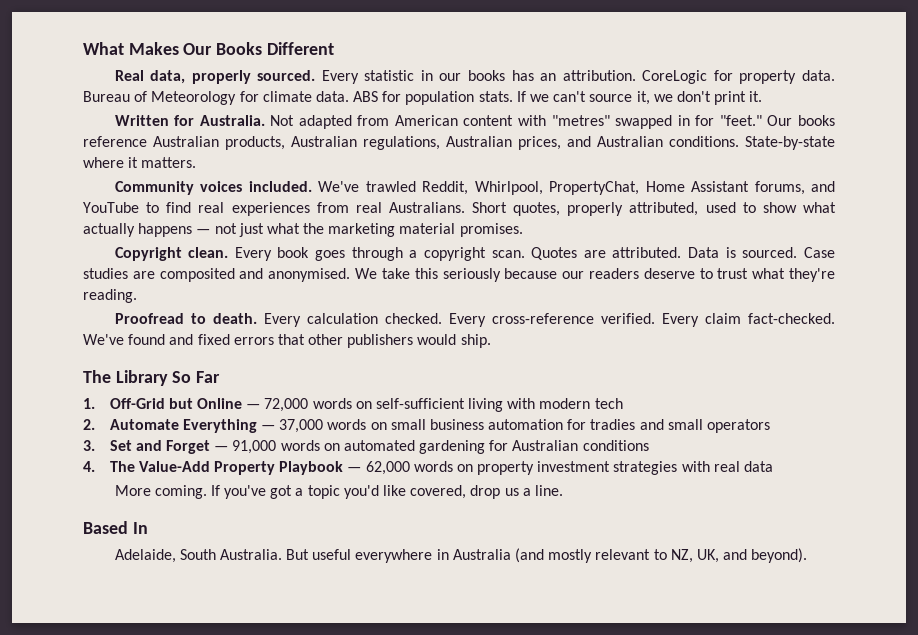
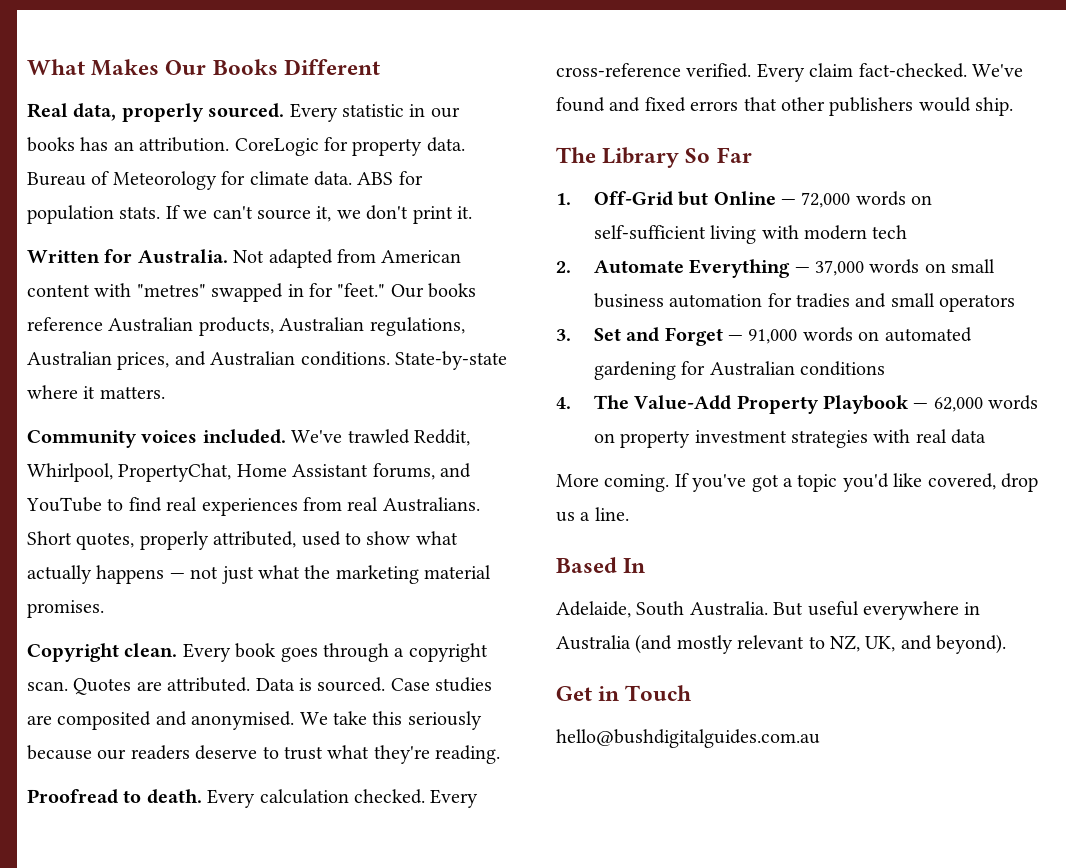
(808, 555) none -> [556,685,693,701] [556,729,820,748] // Get in Touch // hello@bushdigitalguides.com.au

